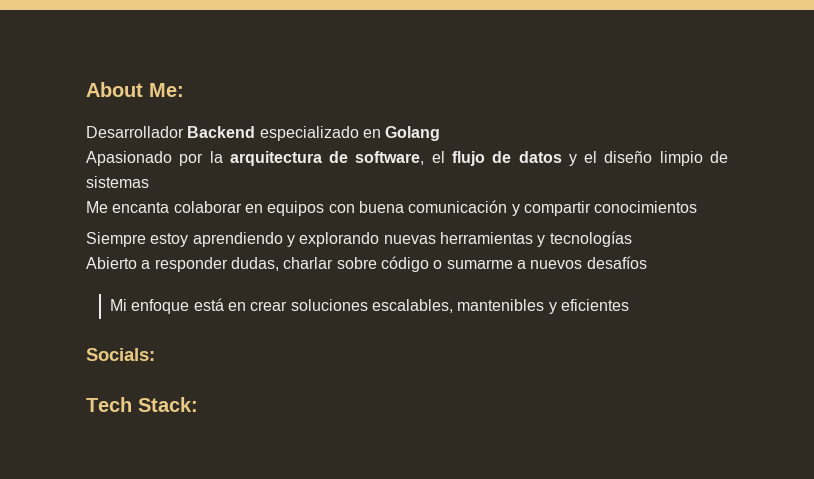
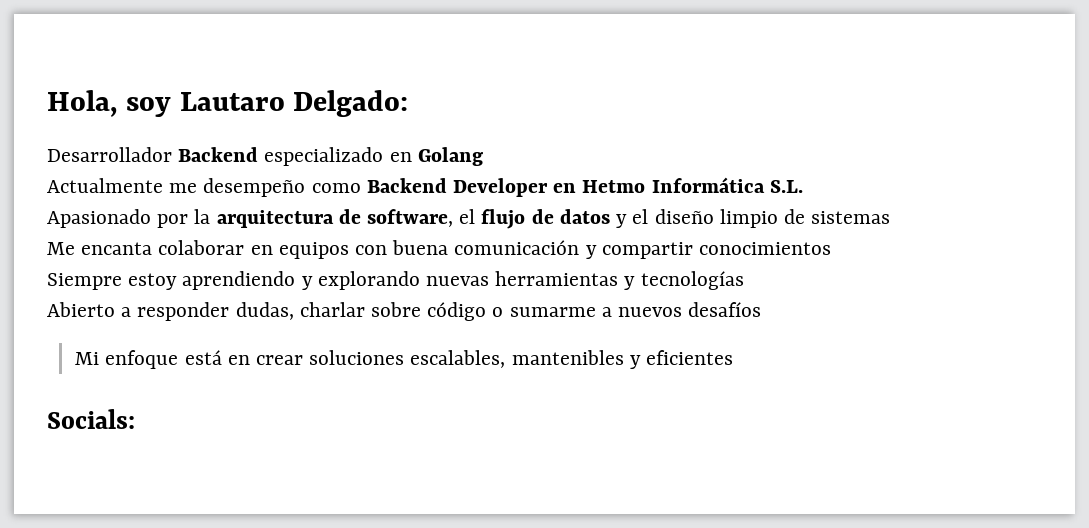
[86,82,184,97] About Me: -> [47,90,409,117] Hola, soy Lautaro Delgado:
(441, 133) none -> [47,177,803,197] // Actualmente me desempeño como Backend Developer en Hetmo Informática S.L.
[86,397,198,412] // Tech Stack: -> (135, 419) none

